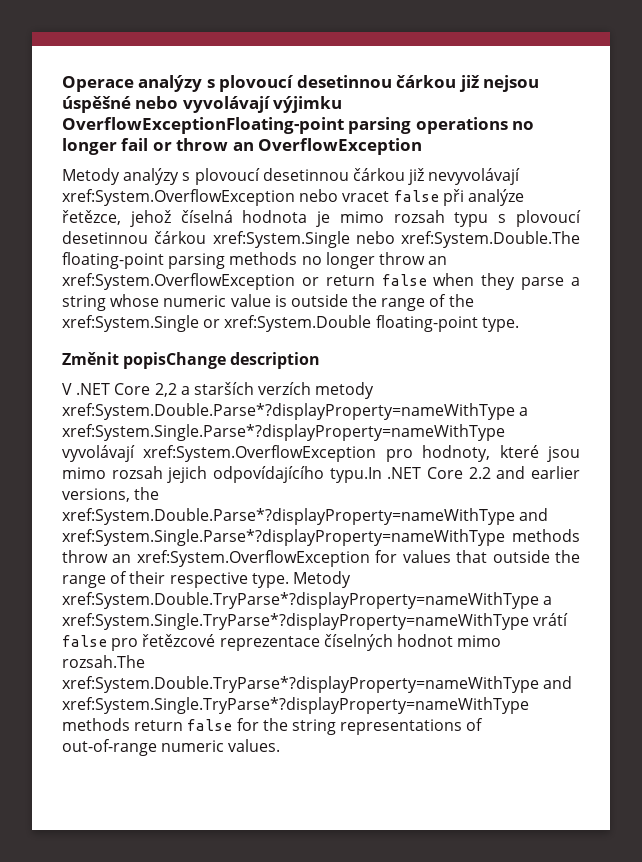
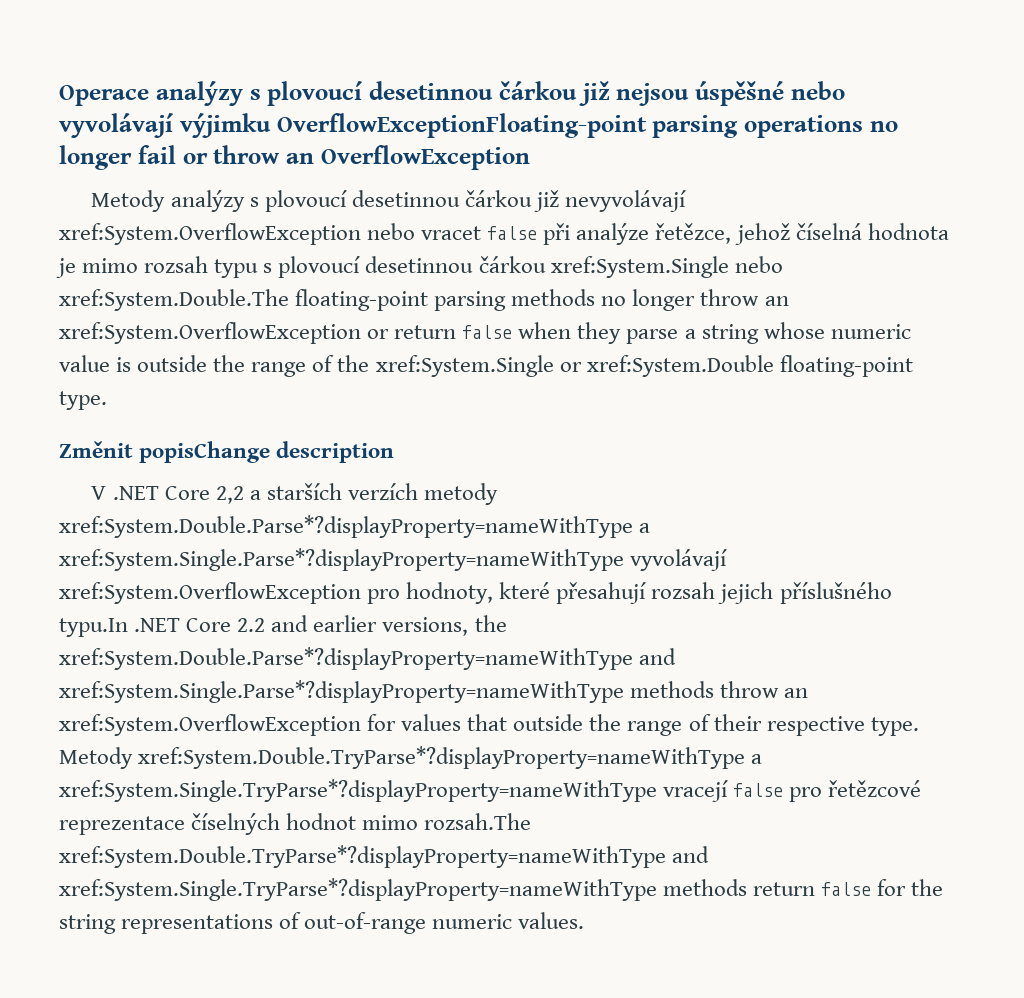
[546,446,580,462] [62,467,106,479] jsou mimo -> [556,582,647,604] přesahují
[212,466,324,483] odpovídajícího -> [779,582,892,604] příslušného
[533,613,569,626] vrátí -> [663,780,729,802] vracejí

